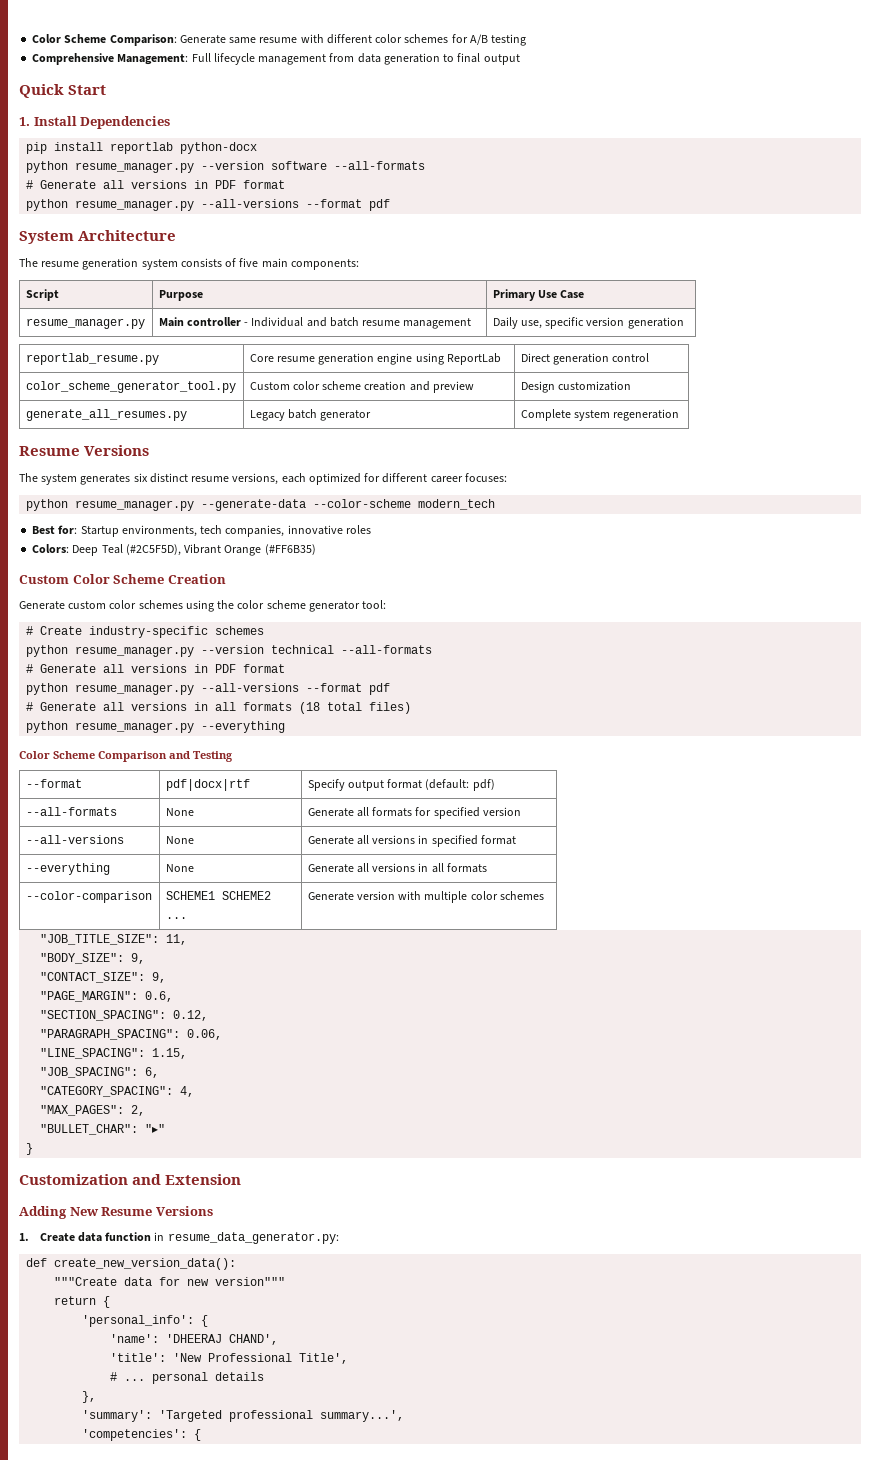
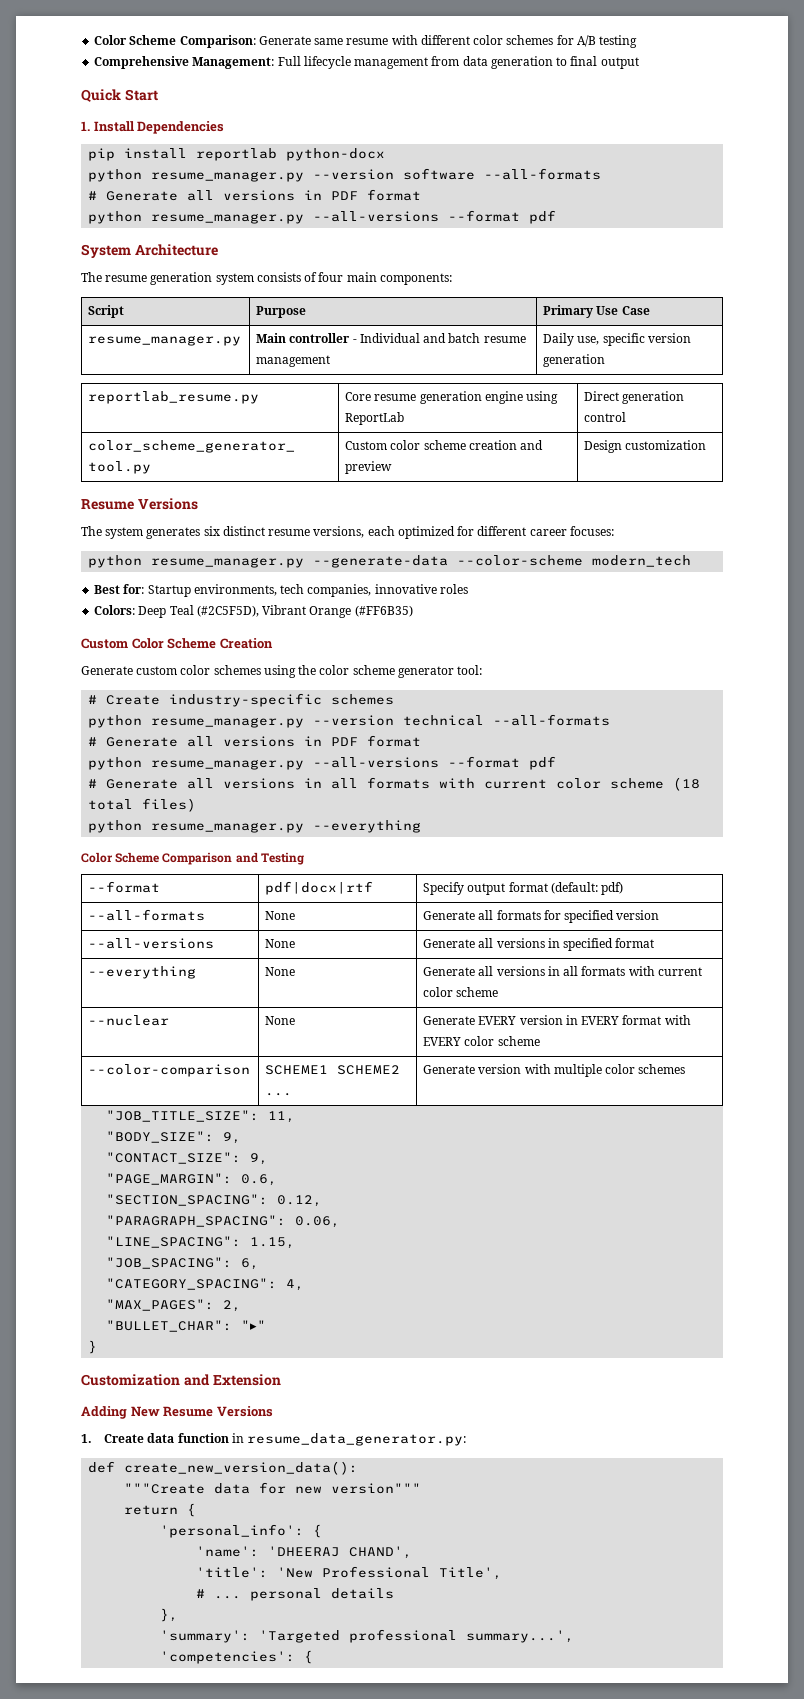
[239,258,259,267] five -> [318,272,344,282] four
[25,409,187,421] [249,409,372,421] [520,409,680,421] // generate_all_resumes.py | Legacy batch generator | Complete system regeneration -> (707, 445) none
(293, 706) none -> [439,778,665,789] with current color scheme
(487, 868) none -> [628,966,702,976] [423,987,499,997] [88,1015,170,1026] [265,1016,296,1025] [423,1015,691,1025] [423,1036,540,1046] with current color scheme // --nuclear | None | Generate EVERY version in EVERY format with EVERY color scheme

